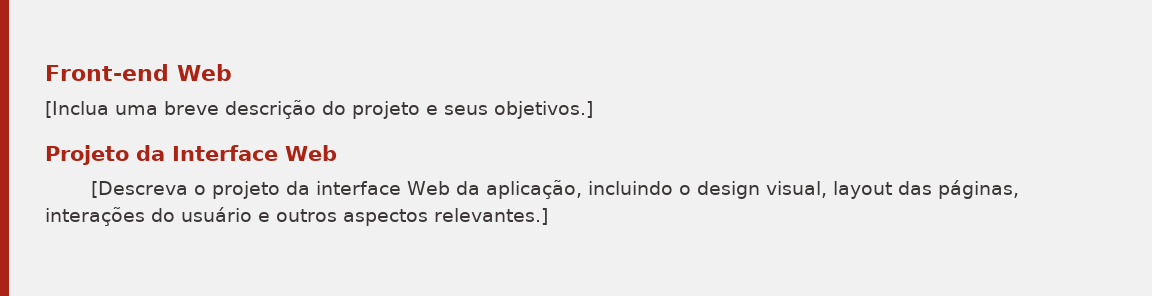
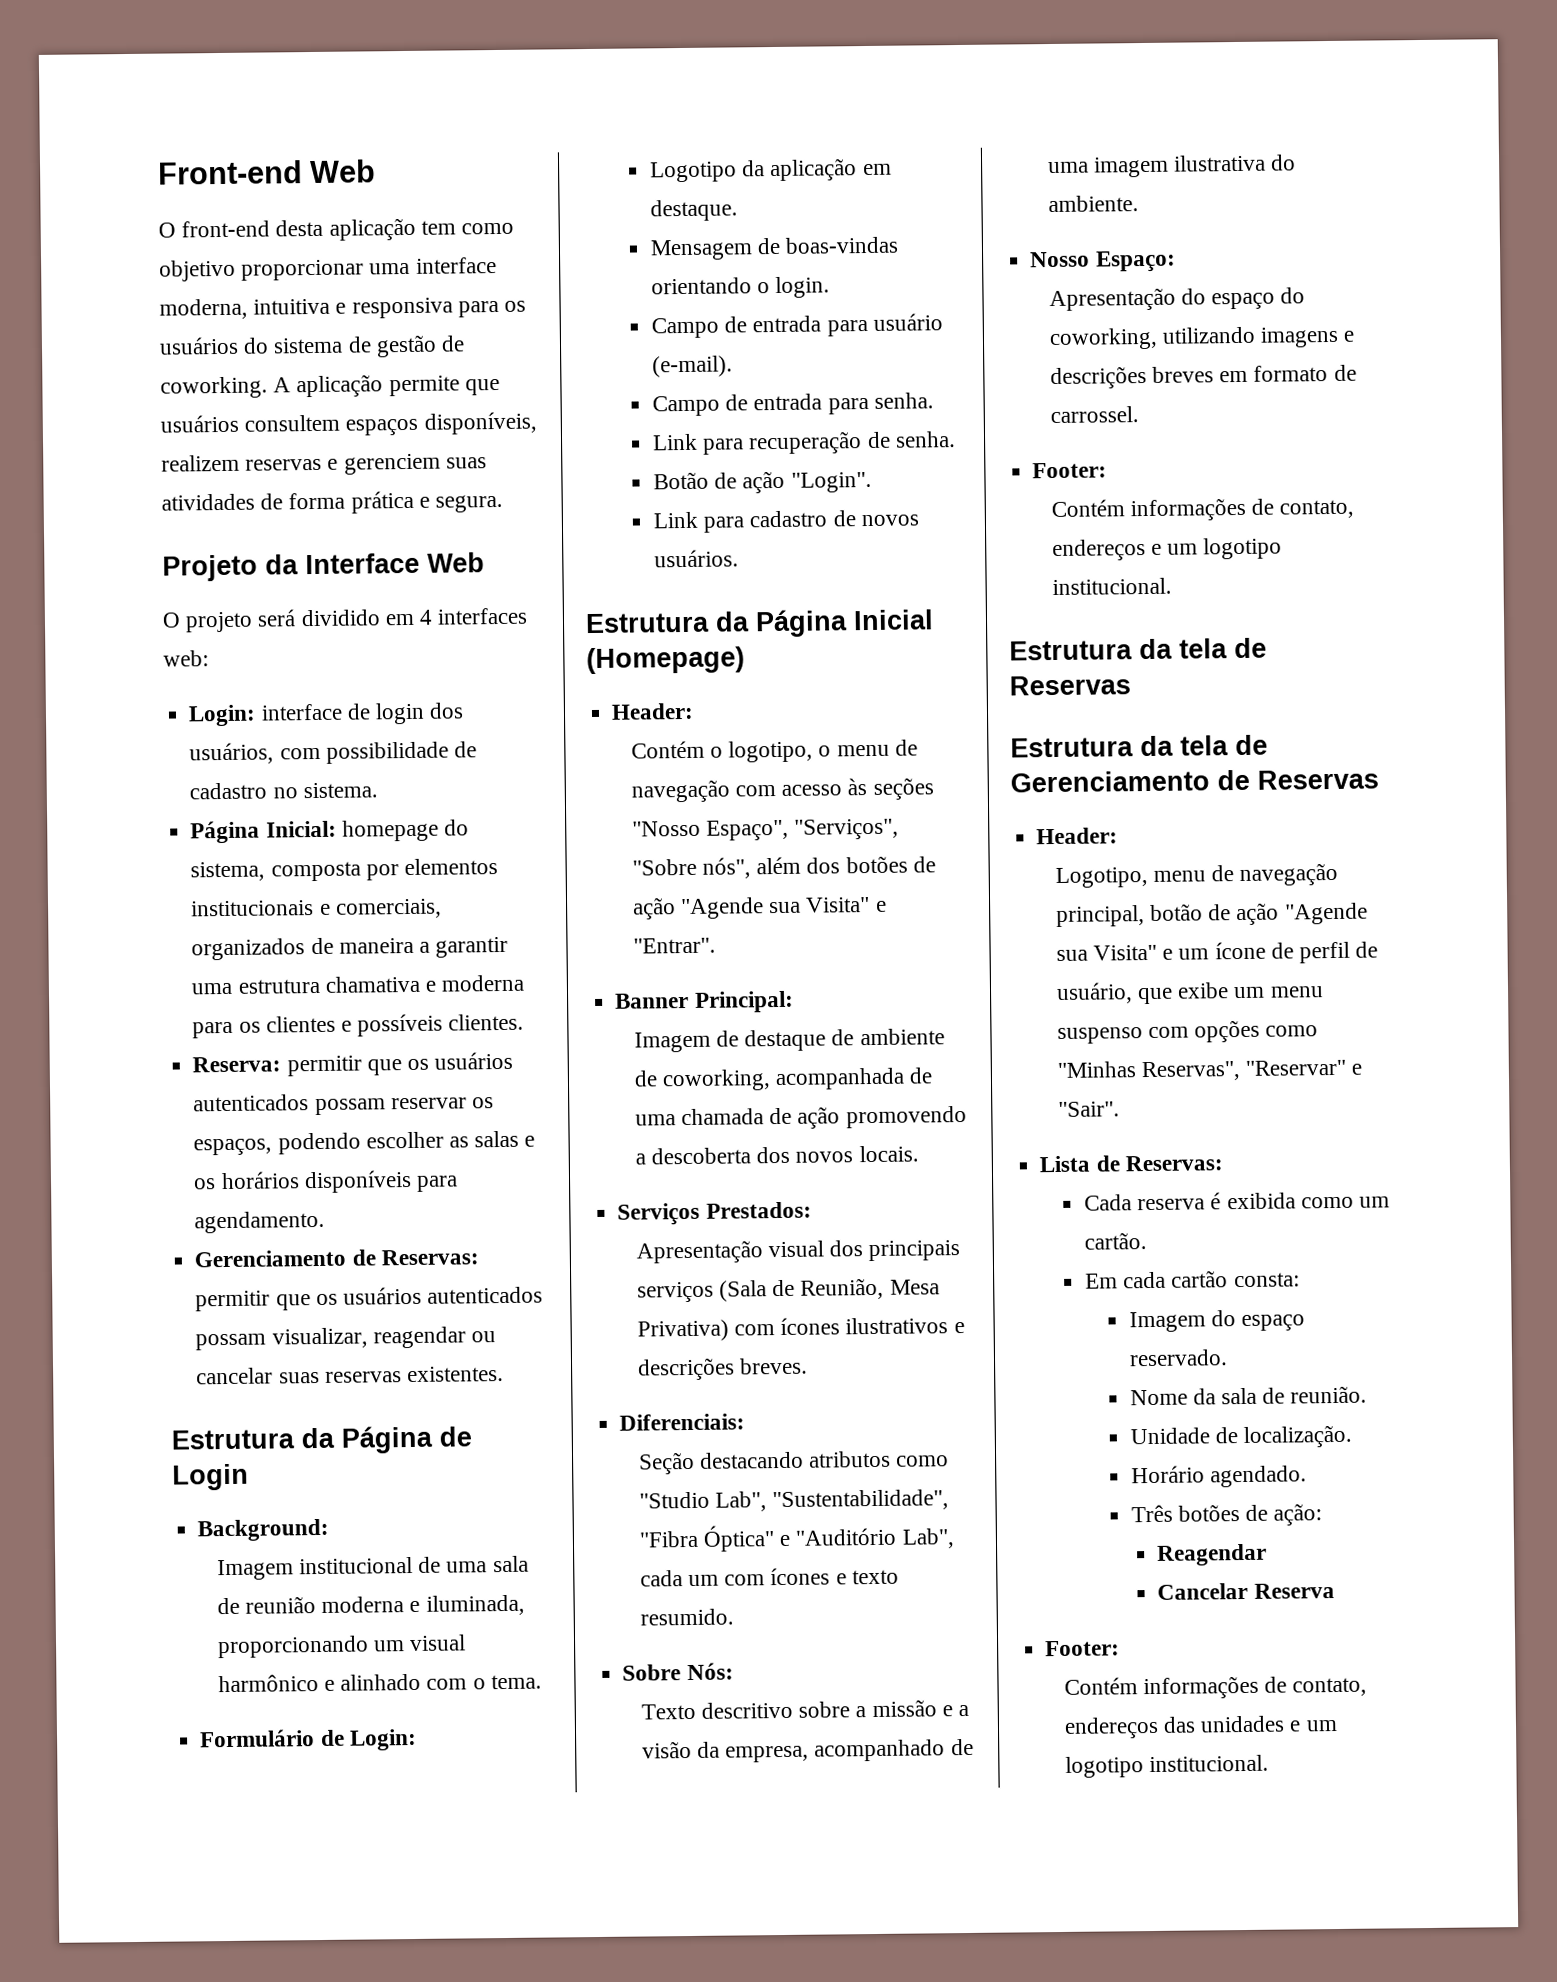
[45,100,593,119] [45,145,337,165] [90,180,1019,199] [45,207,548,226] [Inclua uma breve descrição do projeto e seus objetivos.] // Projeto da Interface Web // [Descreva o projeto da interface Web da aplicação, incluindo o design visual, layout das páginas, interações do usuário e outros aspectos relevantes.] -> [158,217,515,241] [159,257,497,282] [159,297,527,320] [159,334,466,358] [160,374,500,399] [160,411,537,436] [161,453,487,475] [161,490,504,514] [162,552,485,582] [162,607,529,633] [163,650,209,667] [188,702,465,727] [189,741,477,765] [189,782,378,800] [190,819,469,844] [190,858,498,882] [190,898,442,919] [191,936,509,961] [191,974,525,995] [192,1013,525,1039] [192,1051,514,1077] [193,1094,494,1116] [193,1130,536,1156] [193,1169,458,1194] [194,1210,326,1234] [194,1249,479,1268] [195,1286,544,1312] [195,1326,496,1351] [196,1366,504,1385] [171,1425,472,1454] [172,1463,249,1491] [197,1518,330,1542] [216,1555,529,1581] [216,1594,525,1616] [216,1634,467,1659] [217,1673,542,1693] [199,1728,417,1751] [649,158,892,183] [649,199,738,222] [649,236,900,261] [650,276,831,298] [650,313,943,339] [651,355,733,378] [651,392,934,417] [651,431,956,455] [652,470,872,494] [652,510,919,533] [653,549,739,568] [585,609,934,638] [586,646,745,675] [611,702,695,720] [630,739,918,763] [630,777,934,803] [631,818,900,841] [631,855,936,879] [631,897,887,920] [632,937,716,954] [615,990,794,1013] [633,1028,945,1053] [633,1067,934,1092] [634,1105,967,1129] [634,1145,919,1165] [617,1201,812,1226] [635,1240,961,1264] [636,1277,940,1303] [636,1317,965,1342] [636,1357,808,1381] [619,1413,746,1431] [637,1450,950,1475] [638,1489,950,1512] [638,1525,955,1552] [639,1567,899,1587] [639,1608,734,1626] [622,1662,734,1681] [640,1699,969,1720] [641,1738,974,1763] [1047,154,1297,178] [1047,195,1139,213] [1030,250,1176,273] [1048,287,1306,312] [1048,326,1356,351] [1049,364,1357,390] [1049,406,1139,424] [1032,462,1108,479] [1050,497,1355,522] [1051,537,1283,562] [1051,577,1172,596] [1009,637,1267,661] [1009,675,1131,696] [1010,734,1268,758] [1010,769,1379,793] [1036,827,1119,845] [1054,862,1339,889] [1055,902,1368,928] [1055,941,1379,964] [1055,982,1324,1005] [1056,1019,1319,1044] [1056,1059,1363,1082] [1057,1101,1120,1117] [1039,1155,1223,1173] [1083,1192,1391,1211] [1083,1232,1147,1250] [1084,1270,1300,1289] [1128,1310,1306,1333] [1128,1349,1228,1367] [1129,1385,1368,1406] [1129,1424,1353,1448] [1130,1465,1307,1488] [1130,1503,1323,1526] [1157,1543,1268,1566] [1157,1582,1335,1600] [1045,1640,1121,1657] [1063,1675,1368,1700] [1063,1715,1338,1739] [1064,1754,1269,1778] O front-end desta aplicação tem como objetivo proporcionar uma interface moderna, intuitiva e responsiva para os usuários do sistema de gestão de coworking. A aplicação permite que usuários consultem espaços disponíveis, realizem reservas e gerenciem suas atividades de forma prática e segura. // Projeto da Interface Web // O projeto será dividido em 4 interfaces web: // Login: interface de login dos usuários, com possibilidade de cadastro no sistema. // Página Inicial: homepage do sistema, composta por elementos institucionais e comerciais, organizados de maneira a garantir uma estrutura chamativa e moderna para os clientes e possíveis clientes. // Reserva: permitir que os usuários autenticados possam reservar os espaços, podendo escolher as salas e os horários disponíveis para agendamento. // Gerenciamento de Reservas: permitir que os usuários autenticados possam visualizar, reagendar ou cancelar suas reservas existentes. // Estrutura da Página de Login // Background: // Imagem institucional de uma sala de reunião moderna e iluminada, proporcionando um visual harmônico e alinhado com o tema. // Formulário de Login: // Logotipo da aplicação em destaque. // Mensagem de boas-vindas orientando o login. // Campo de entrada para usuário (e-mail). // Campo de entrada para senha. // Link para recuperação de senha. // Botão de ação "Login". // Link para cadastro de novos usuários. // Estrutura da Página Inicial (Homepage) // Header: // Contém o logotipo, o menu de navegação com acesso às seções "Nosso Espaço", "Serviços", "Sobre nós", além dos botões de ação "Agende sua Visita" e "Entrar". // Banner Principal: // Imagem de destaque de ambiente de coworking, acompanhada de uma chamada de ação promovendo a descoberta dos novos locais. // Serviços Prestados: // Apresentação visual dos principais serviços (Sala de Reunião, Mesa Privativa) com ícones ilustrativos e descrições breves. // Diferenciais: // Seção destacando atributos como "Studio Lab", "Sustentabilidade", "Fibra Óptica" e "Auditório Lab", cada um com ícones e texto resumido. // Sobre Nós: // Texto descritivo sobre a missão e a visão da empresa, acompanhado de uma imagem ilustrativa do ambiente. // Nosso Espaço: // Apresentação do espaço do coworking, utilizando imagens e descrições breves em formato de carrossel. // Footer: // Contém informações de contato, endereços e um logotipo institucional. // Estrutura da tela de Reservas // Estrutura da tela de Gerenciamento de Reservas // Header: // Logotipo, menu de navegação principal, botão de ação "Agende sua Visita" e um ícone de perfil de usuário, que exibe um menu suspenso com opções como "Minhas Reservas", "Reservar" e "Sair". // Lista de Reservas: // Cada reserva é exibida como um cartão. // Em cada cartão consta: // Imagem do espaço reservado. // Nome da sala de reunião. // Unidade de localização. // Horário agendado. // Três botões de ação: // Reagendar // Cancelar Reserva // Footer: // Contém informações de contato, endereços das unidades e um logotipo institucional.

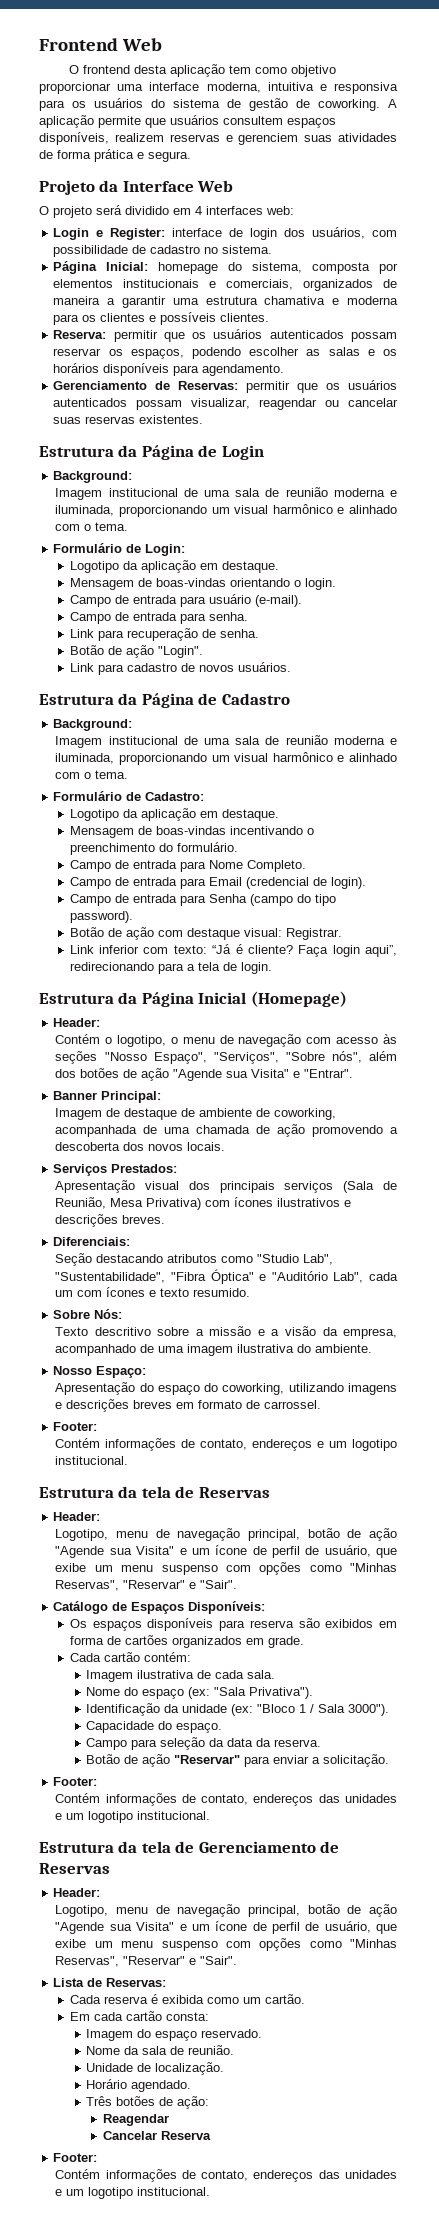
[157,159,377,185] [158,220,271,238] Front-end Web // O front-end -> [39,38,162,51] [69,65,131,74] Frontend Web // O frontend
[188,704,257,727] Login: -> [53,228,166,240] Login e Register:
(739, 558) none -> [39,693,290,708] [53,719,133,731] [55,735,398,748] [55,752,397,765] [55,770,129,779] [53,791,205,801] [69,808,279,821] [69,826,314,838] [69,842,238,855] [69,860,306,872] [69,877,366,889] [69,894,336,906] [69,911,133,923] [69,927,342,940] [69,944,397,957] [69,962,272,974] // Estrutura da Página de Cadastro // Background: // Imagem institucional de uma sala de reunião moderna e iluminada, proporcionando um visual harmônico e alinhado com o tema. // Formulário de Cadastro: // Logotipo da aplicação em destaque. // Mensagem de boas-vindas incentivando o preenchimento do formulário. // Campo de entrada para Nome Completo. // Campo de entrada para Email (credencial de login). // Campo de entrada para Senha (campo do tipo password). // Botão de ação com destaque visual: Registrar. // Link inferior com texto: “Já é cliente? Faça login aqui”, redirecionando para a tela de login.
(1131, 685) none -> [53,1512,101,1521] [55,1528,397,1541] [55,1545,397,1558] [55,1562,398,1575] [55,1580,238,1591] [53,1601,266,1614] [69,1618,398,1631] [69,1635,304,1648] [69,1652,191,1662] [86,1670,276,1682] [86,1687,314,1699] [86,1703,390,1716] [86,1721,223,1733] [86,1737,322,1750] [86,1754,390,1767] [53,1777,98,1786] [55,1793,397,1806] [55,1811,211,1823] // Header: // Logotipo, menu de navegação principal, botão de ação "Agende sua Visita" e um ícone de perfil de usuário, que exibe um menu suspenso com opções como "Minhas Reservas", "Reservar" e "Sair". // Catálogo de Espaços Disponíveis: // Os espaços disponíveis para reserva são exibidos em forma de cartões organizados em grade. // Cada cartão contém: // Imagem ilustrativa de cada sala. // Nome do espaço (ex: "Sala Privativa"). // Identificação da unidade (ex: "Bloco 1 / Sala 3000"). // Capacidade do espaço. // Campo para seleção da data da reserva. // Botão de ação "Reservar" para enviar a solicitação. // Footer: // Contém informações de contato, endereços das unidades e um logotipo institucional.

